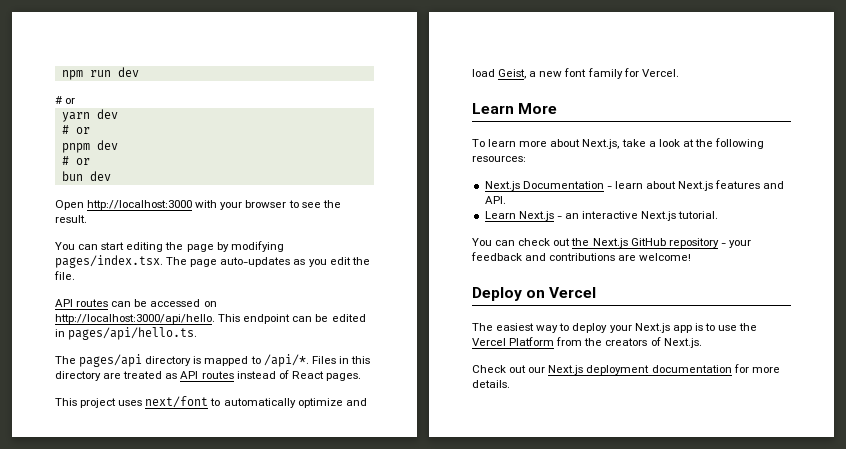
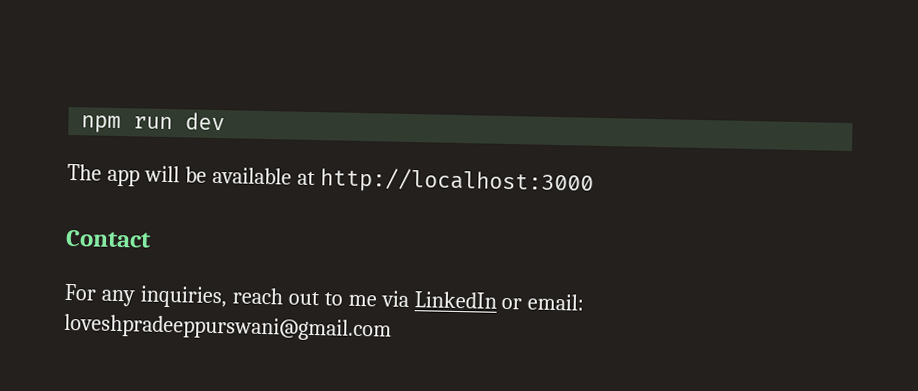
[55,96,76,104] [61,109,118,122] [61,125,90,134] [61,140,118,153] [61,156,90,165] [61,171,111,181] [55,200,341,210] [55,215,87,223] [55,241,284,252] [55,255,370,268] [54,271,75,280] [55,299,217,307] [55,314,366,324] [55,327,198,340] [55,354,370,367] [55,370,361,381] [55,396,367,408] [472,68,679,79] [472,103,558,114] [472,138,765,149] [472,156,526,162] [484,180,785,191] [484,196,506,204] [484,211,719,221] [472,238,751,248] [471,252,692,261] [472,287,597,301] [472,323,758,333] [472,337,702,348] [472,364,780,375] [472,380,510,388] # or // yarn dev // # or // pnpm dev // # or // bun dev // Open http://localhost:3000 with your browser to see the result. // You can start editing the page by modifying pages/index.tsx. The page auto-updates as you edit the file. // API routes can be accessed on http://localhost:3000/api/hello. This endpoint can be edited in pages/api/hello.ts. // The pages/api directory is mapped to /api/*. Files in this directory are treated as API routes instead of React pages. // This project uses next/font to automatically optimize and load Geist, a new font family for Vercel. // Learn More // To learn more about Next.js, take a look at the following resources: // Next.js Documentation - learn about Next.js features and API. // Learn Next.js - an interactive Next.js tutorial. // You can check out the Next.js GitHub repository - your feedback and contributions are welcome! // Deploy on Vercel // The easiest way to deploy your Next.js app is to use the Vercel Platform from the creators of Next.js. // Check out our Next.js deployment documentation for more details. -> [67,163,594,196] [65,229,152,248] [64,283,585,311] [64,313,392,342] The app will be available at http://localhost:3000 // Contact // For any inquiries, reach out to me via LinkedIn or email: loveshpradeeppurswani@gmail.com

